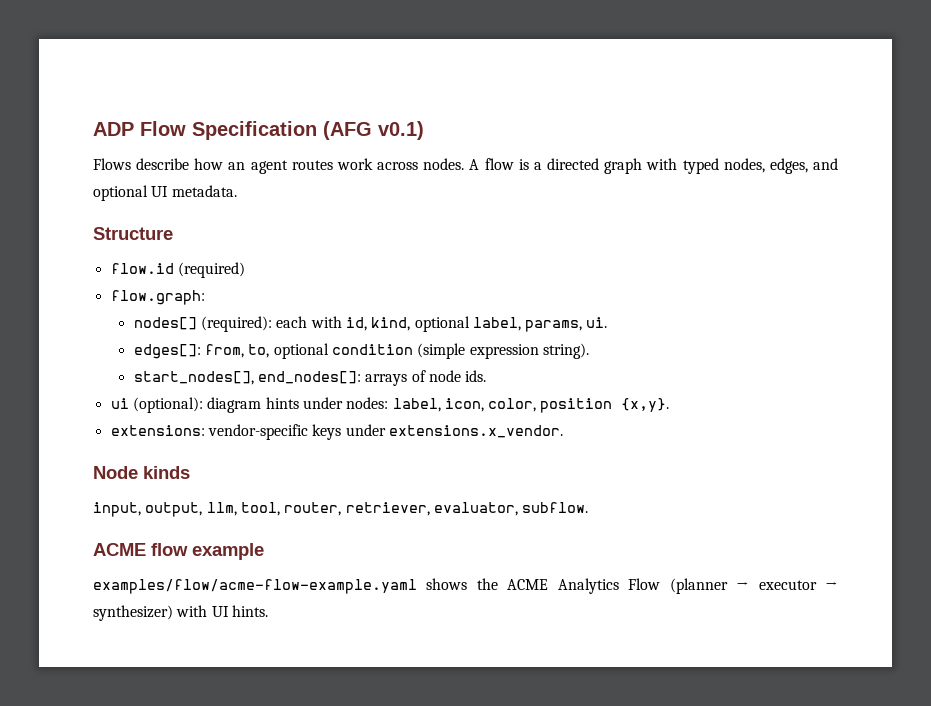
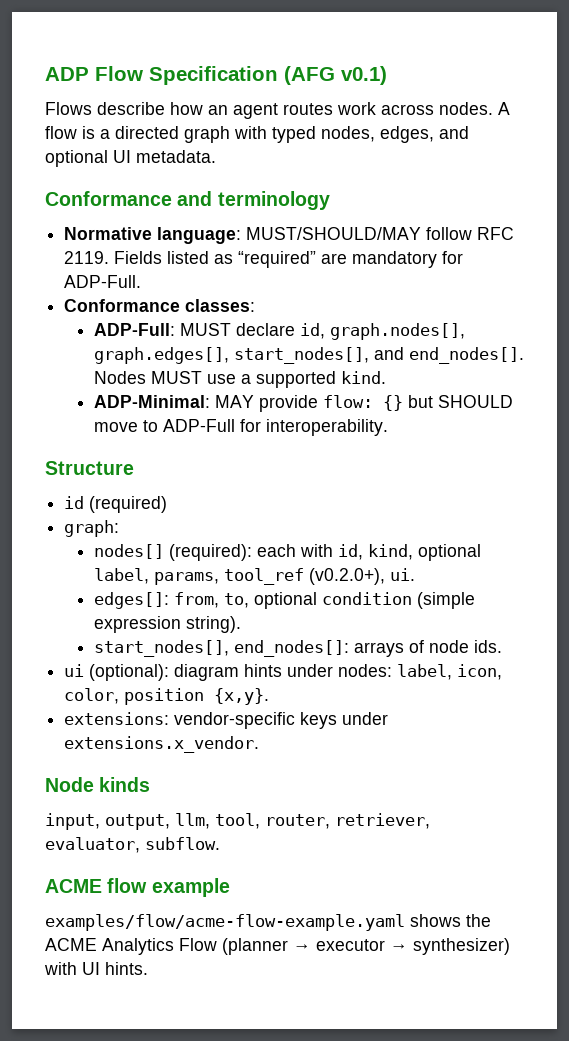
(237, 191) none -> [45,191,330,210] [64,227,515,244] [64,251,464,268] [64,275,142,288] [64,299,256,312] [94,323,466,340] [94,347,525,364] [94,371,387,388] [94,395,514,412] [94,419,389,436] // Conformance and terminology // Normative language: MUST/SHOULD/MAY follow RFC 2119. Fields listed as “required” are mandatory for ADP-Full. // Conformance classes: // ADP-Full: MUST declare id, graph.nodes[], graph.edges[], start_nodes[], and end_nodes[]. Nodes MUST use a supported kind. // ADP-Minimal: MAY provide flow: {} but SHOULD move to ADP-Full for interoperability.
[110,263,174,274] flow.id -> [64,496,85,509] id
[110,290,205,305] flow.graph: -> [64,520,120,537] graph:
(583, 326) none -> [224,568,386,585] tool_ref (v0.2.0+),

